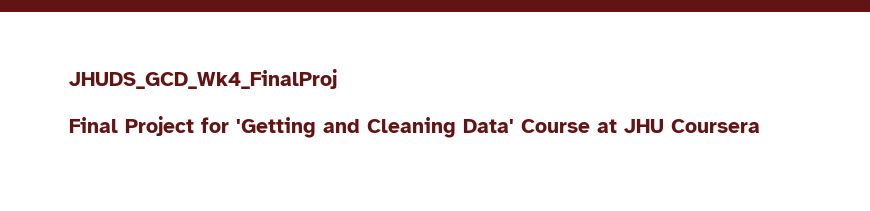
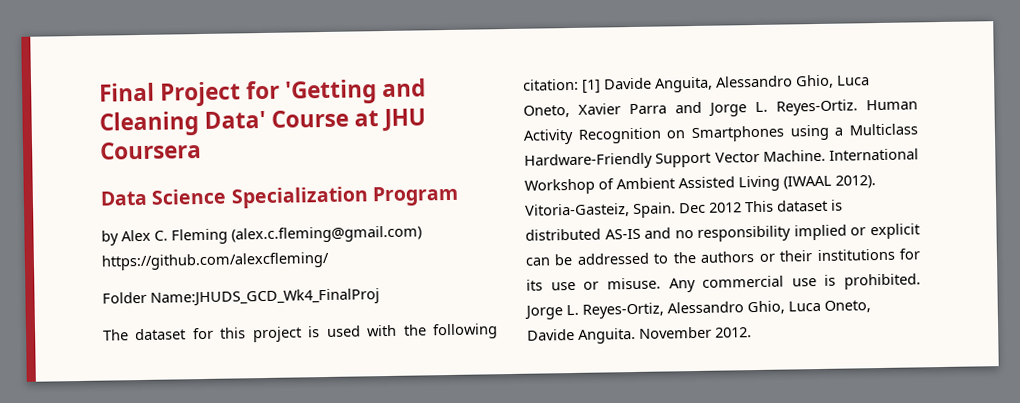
[69,69,337,89] JHUDS_GCD_Wk4_FinalProj // -> (99, 92) none
(760, 126) none -> [100,185,459,209] [101,225,422,246] [101,251,330,271] [102,288,380,307] [103,323,499,343] [523,74,870,94] [523,99,918,118] [523,123,918,145] [524,148,919,170] [524,175,876,195] [525,199,843,219] [525,223,920,242] [525,248,921,266] [526,273,921,293] [524,300,871,320] [527,326,752,344] // Data Science Specialization Program // by Alex C. Fleming (alex.c.fleming@gmail.com) https://github.com/alexcfleming/ // Folder Name:JHUDS_GCD_Wk4_FinalProj // The dataset for this project is used with the following citation: [1] Davide Anguita, Alessandro Ghio, Luca Oneto, Xavier Parra and Jorge L. Reyes-Ortiz. Human Activity Recognition on Smartphones using a Multiclass Hardware-Friendly Support Vector Machine. International Workshop of Ambient Assisted Living (IWAAL 2012). Vitoria-Gasteiz, Spain. Dec 2012 This dataset is distributed AS-IS and no responsibility implied or explicit can be addressed to the authors or their institutions for its use or misuse. Any commercial use is prohibited. Jorge L. Reyes-Ortiz, Alessandro Ghio, Luca Oneto, Davide Anguita. November 2012.

